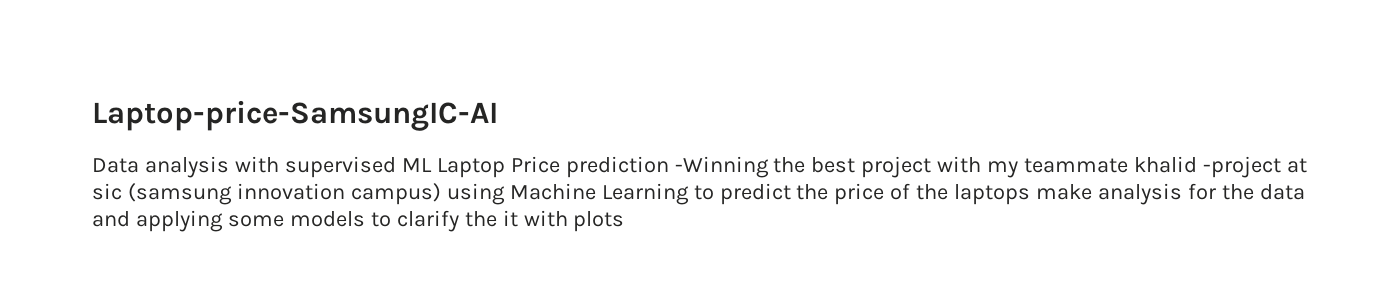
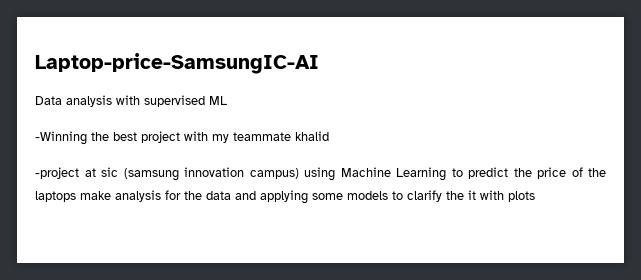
[436,156,669,178] Laptop Price prediction -> (227, 100) //
(1198, 164) none -> (329, 136) //

